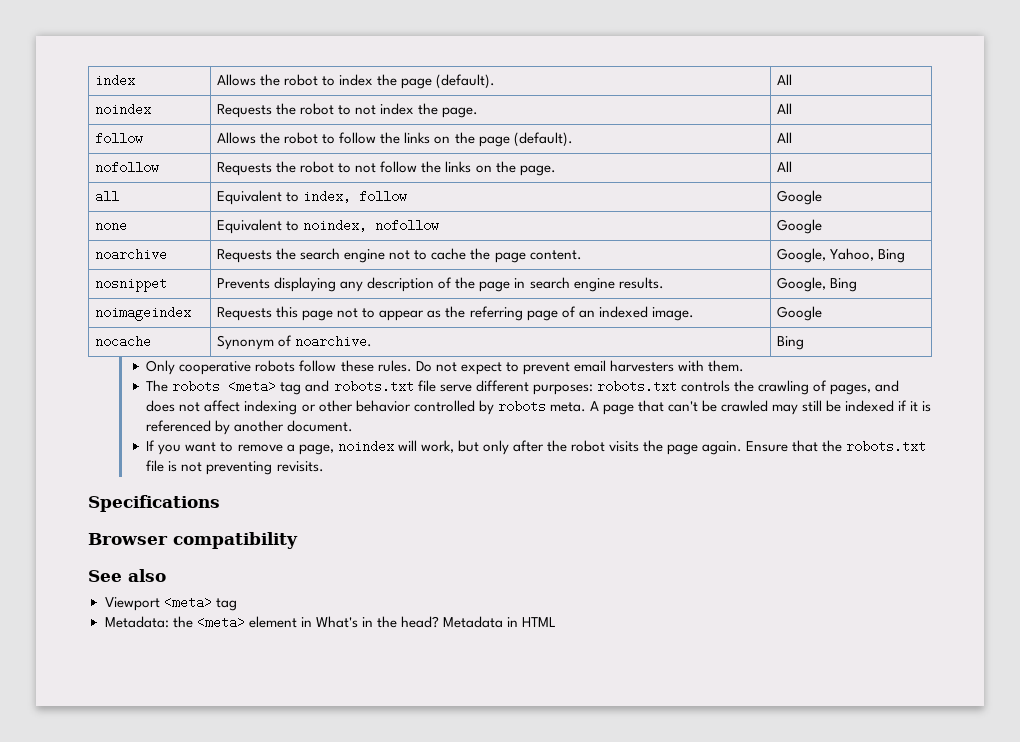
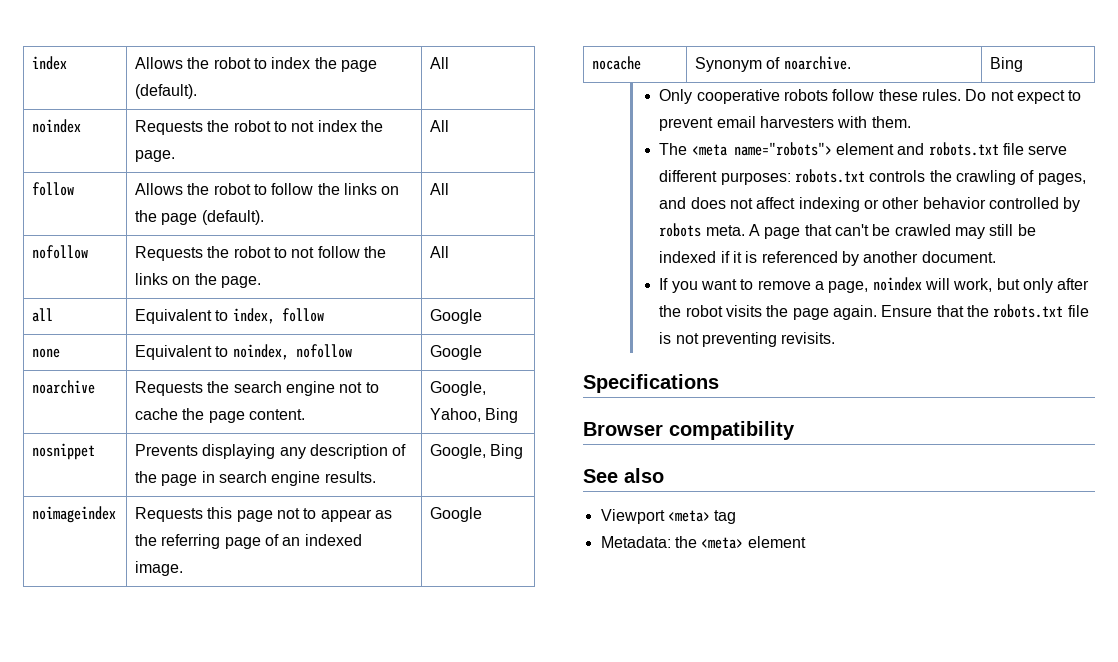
[172,380,302,395] robots <meta> tag -> [691,142,894,156] <meta name="robots"> element
[300,616,557,628] in What's in the head? Metadata in HTML -> (806, 542) none

